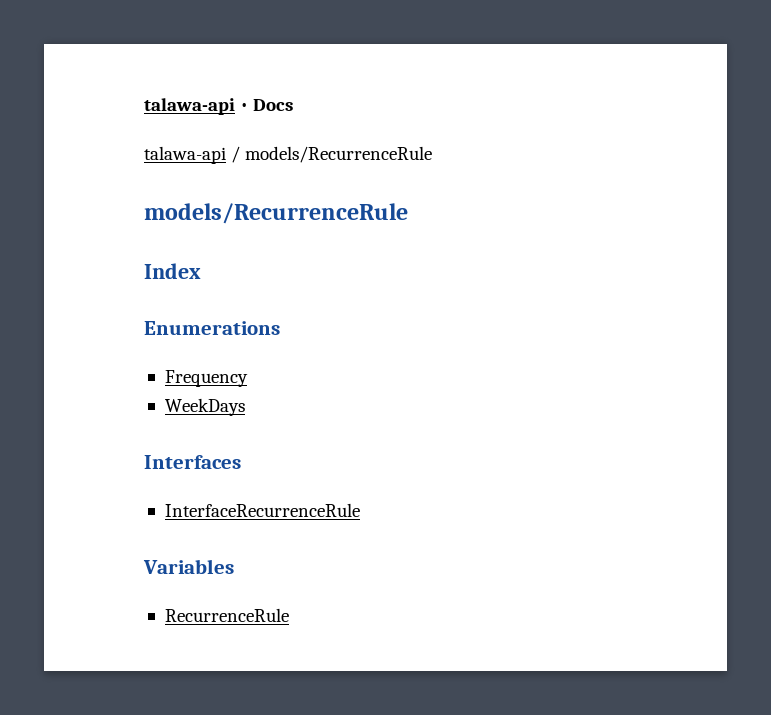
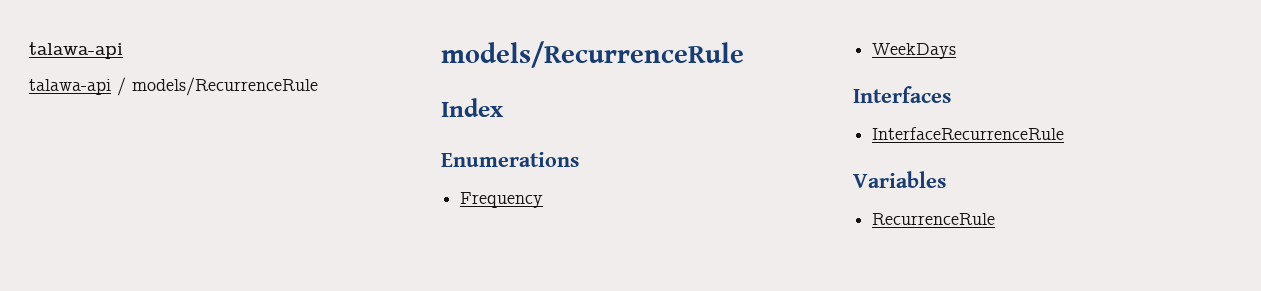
[144,98,294,115] talawa-api • Docs -> [29,42,123,59] talawa-api

